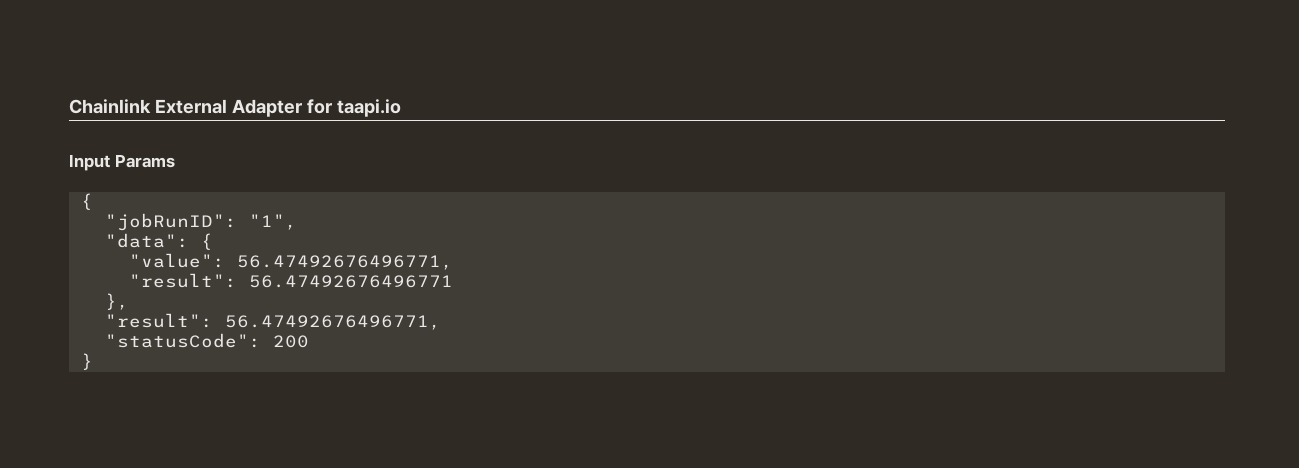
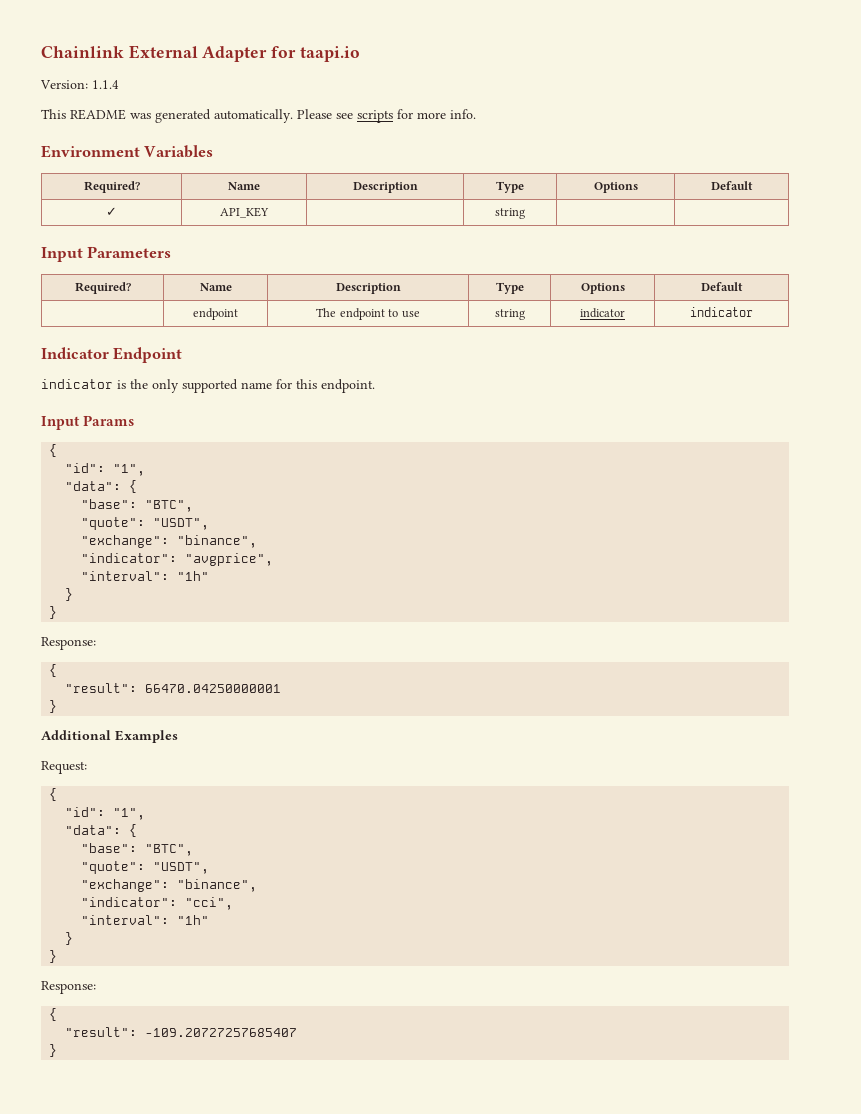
(401, 108) none -> [40,80,119,89] [41,109,476,123] [41,145,214,158] [83,181,140,193] [228,182,260,190] [352,182,418,193] [496,181,524,193] [593,182,638,193] [711,181,753,190] [106,207,117,216] [220,207,269,218] [495,208,525,219] [41,246,172,262] [74,282,131,294] [199,283,232,291] [335,283,401,294] [495,282,524,294] [580,283,625,294] [701,282,743,291] [193,308,238,320] [316,308,420,320] [494,309,525,320] [580,308,625,318] [690,307,753,317] [41,347,183,363] [41,379,375,393] // Version: 1.1.4 // This README was generated automatically. Please see scripts for more info. // Environment Variables // Required? | Name | Description | Type | Options | Default // ✓ | API_KEY | | string | | // Input Parameters // Required? | Name | Description | Type | Options | Default // | endpoint | The endpoint to use | string | indicator | indicator // Indicator Endpoint // indicator is the only supported name for this endpoint.
[105,213,297,231] [105,233,213,250] [129,253,453,270] [129,273,453,288] [105,293,129,310] [105,313,441,330] [105,333,309,348] "jobRunID": "1", // "data": { // "value": 56.47492676496771, // "result": 56.47492676496771 // }, // "result": 56.47492676496771, // "statusCode": 200 -> [65,463,146,476] [65,480,138,493] [81,499,194,512] [81,517,210,530] [81,535,258,548] [81,553,274,566] [81,571,210,581] [65,588,74,601] [49,606,58,619] [41,637,96,650] [49,664,58,677] [65,683,282,693] [49,700,58,713] [41,730,178,743] [41,761,87,774] [49,788,58,801] [65,807,146,820] [65,824,138,837] [81,843,194,856] [81,861,210,874] [81,879,258,892] [81,897,234,910] [81,915,210,925] [65,932,74,945] [49,950,58,963] [41,981,96,994] [49,1008,58,1021] [65,1027,298,1037] "id": "1", // "data": { // "base": "BTC", // "quote": "USDT", // "exchange": "binance", // "indicator": "avgprice", // "interval": "1h" // } // } // Response: // { // "result": 66470.04250000001 // } // Additional Examples // Request: // { // "id": "1", // "data": { // "base": "BTC", // "quote": "USDT", // "exchange": "binance", // "indicator": "cci", // "interval": "1h" // } // } // Response: // { // "result": -109.20727257685407

